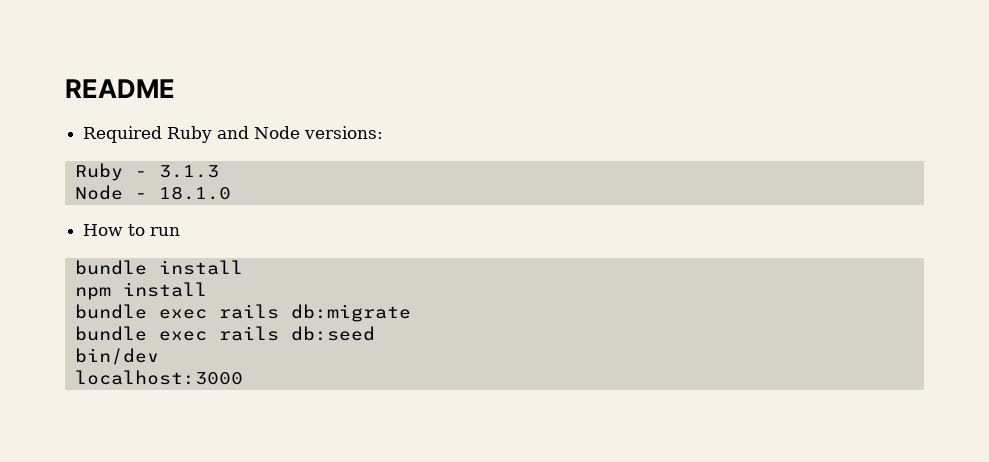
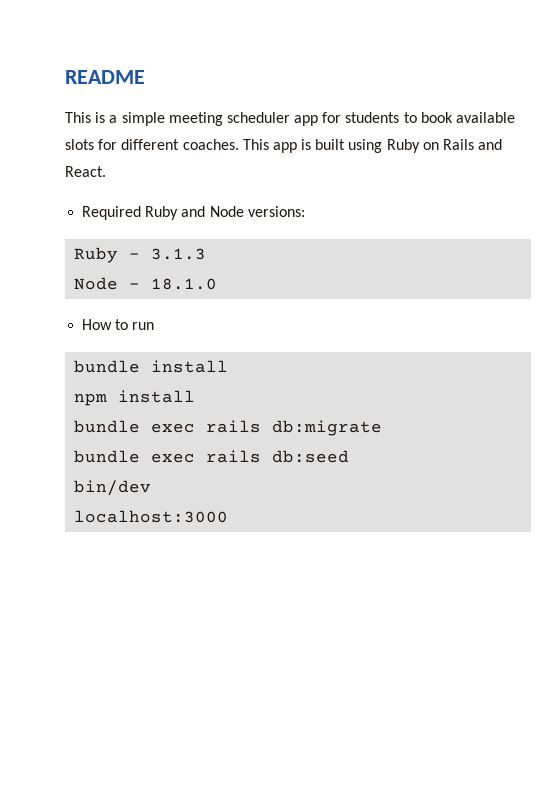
(175, 88) none -> [65,112,516,126] [65,139,503,153] [65,166,106,177] // This is a simple meeting scheduler app for students to book available slots for different coaches. This app is built using Ruby on Rails and React.

